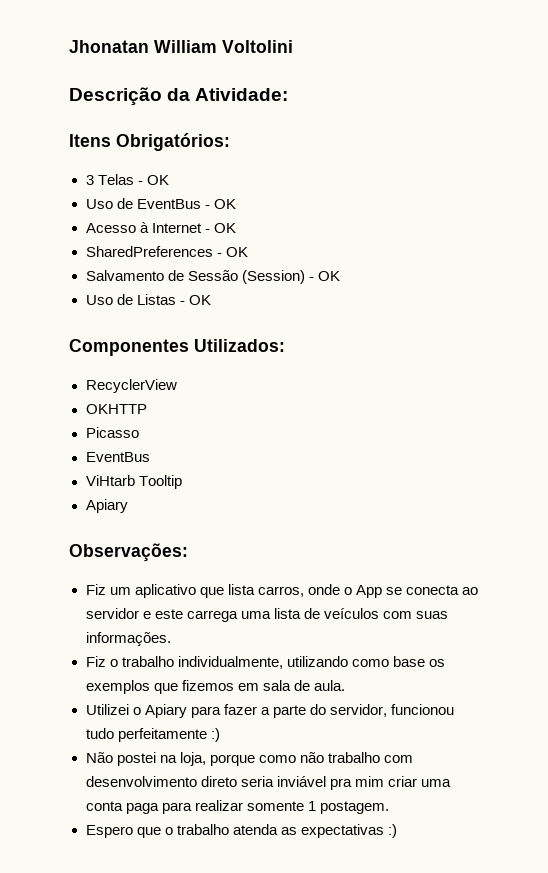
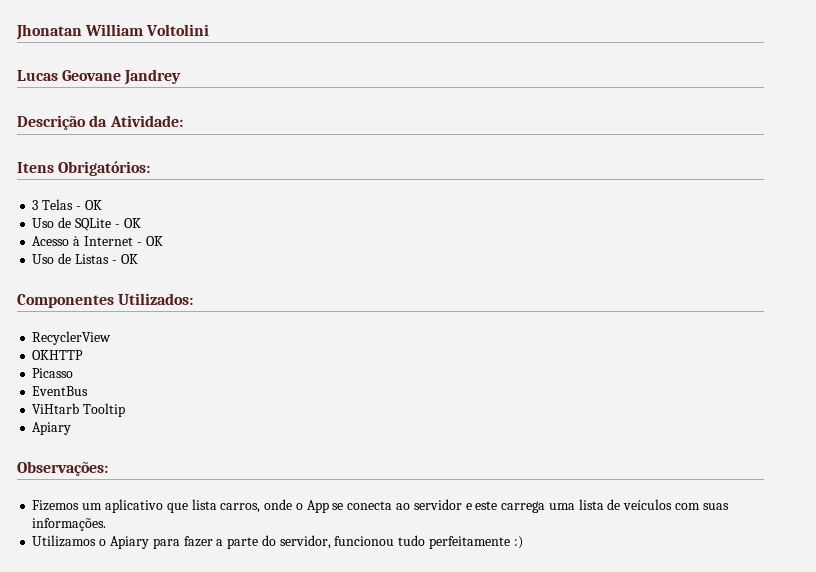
(293, 46) none -> [17,69,182,85] // Lucas Geovane Jandrey
[136,199,201,209] EventBus -> [74,218,111,231] SQLite
[85,246,248,257] [85,270,340,284] // SharedPreferences - OK // Salvamento de Sessão (Session) - OK -> (163, 241) none
[85,584,106,595] Fiz -> [32,500,80,511] Fizemos
[85,656,445,669] [85,680,345,694] [85,704,129,715] Fiz o trabalho individualmente, utilizando como base os exemplos que fizemos em sala de aula. // Utilizei -> [32,535,97,547] Utilizamos
[85,752,413,766] [85,776,451,790] [85,800,389,814] [85,824,397,838] // Não postei na loja, porque como não trabalho com desenvolvimento direto seria inviável pra mim criar uma conta paga para realizar somente 1 postagem. // Espero que o trabalho atenda as expectativas :) -> (523, 542) none

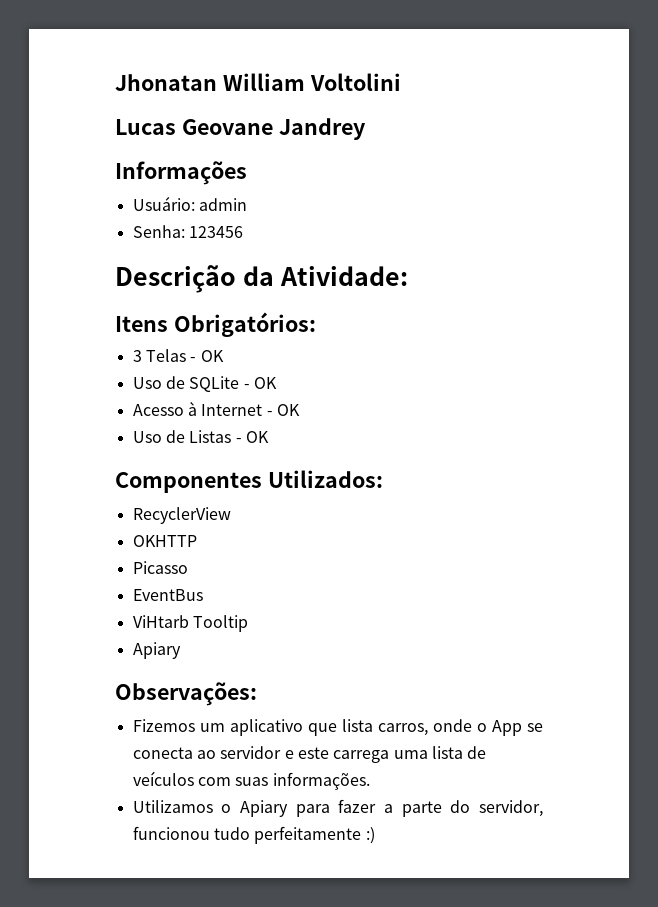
(182, 77) none -> [115,161,247,185] [132,196,247,211] [132,225,243,238] // Informações // Usuário: admin // Senha: 123456

